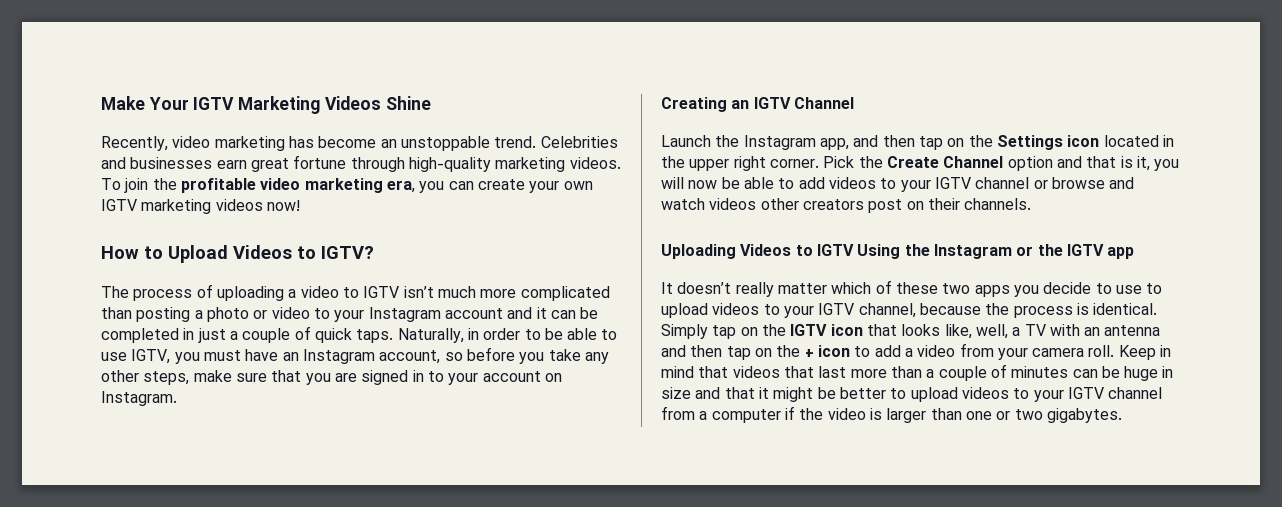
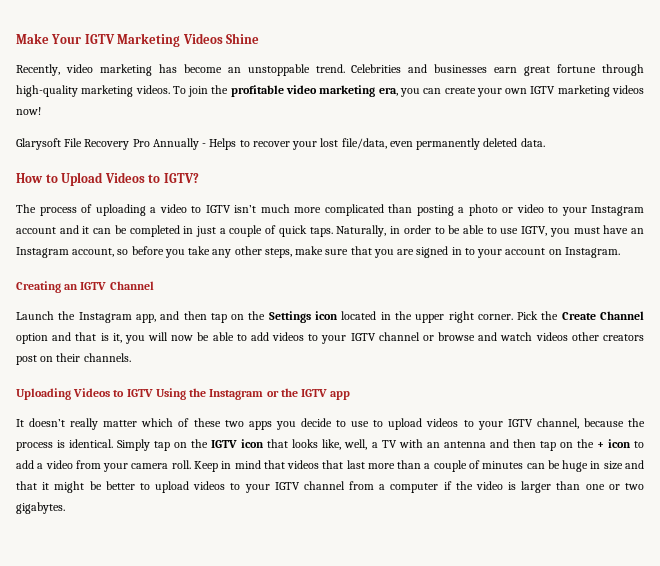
(300, 205) none -> [16,138,545,150] // Glarysoft File Recovery Pro Annually - Helps to recover your lost file/data, even permanently deleted data.

